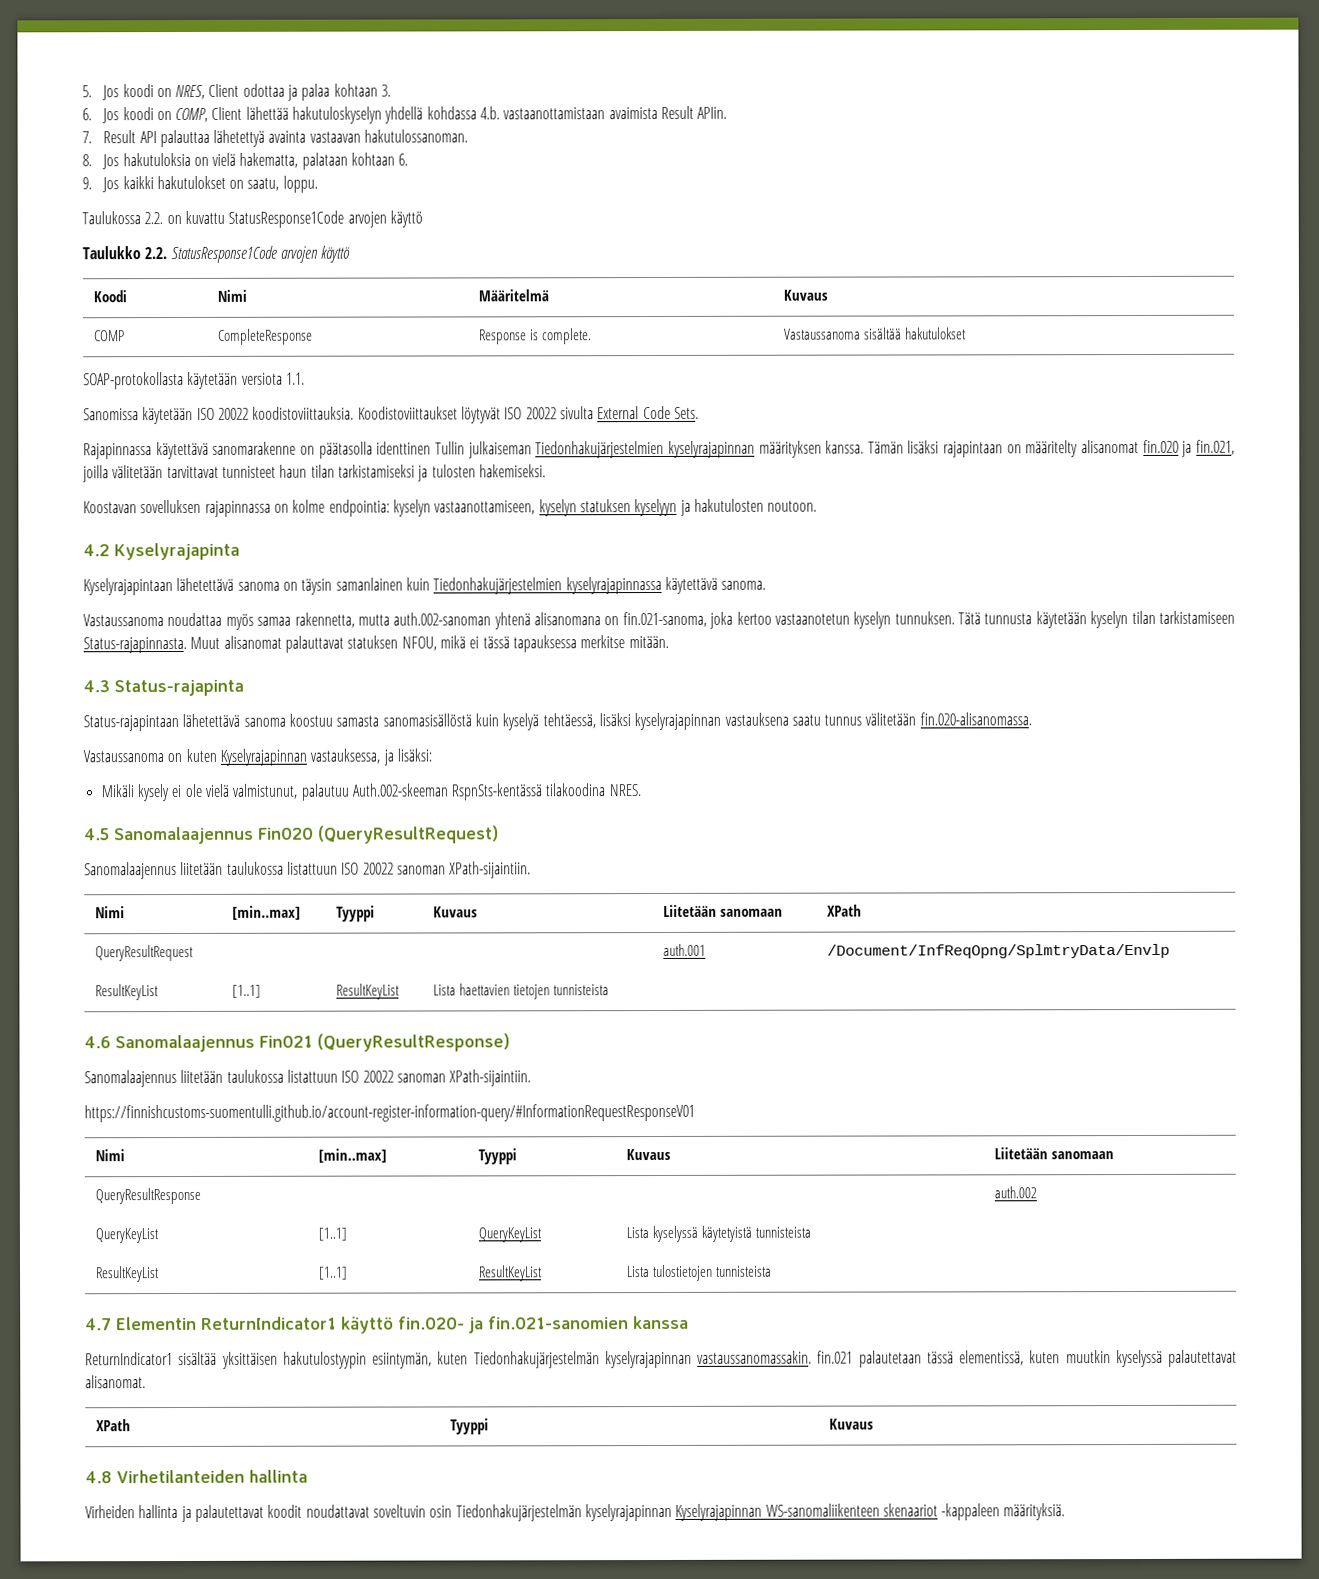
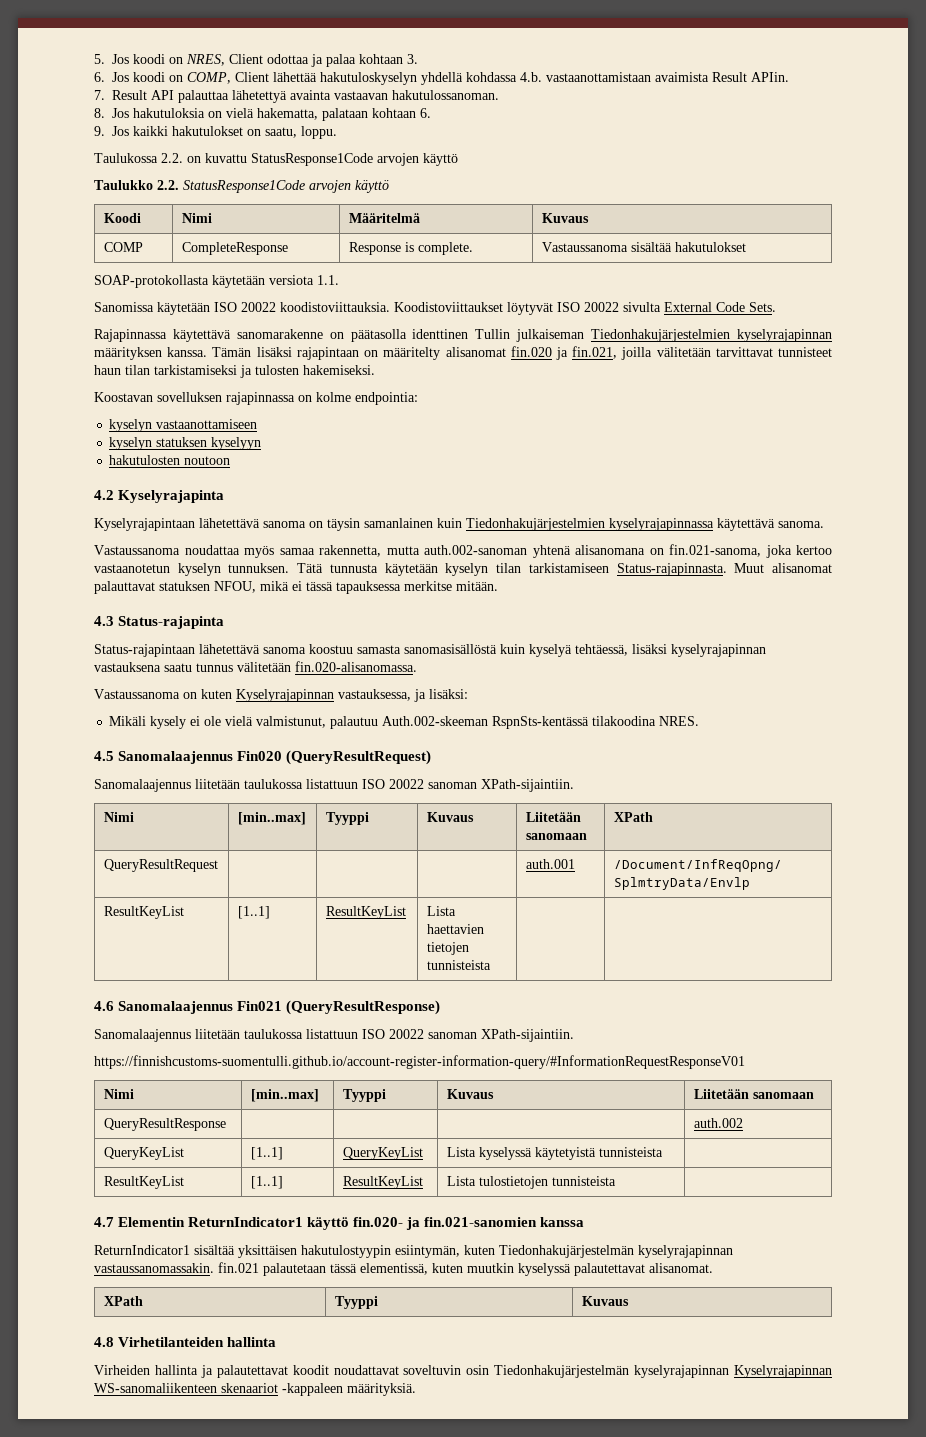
[392,499,536,517] kyselyn vastaanottamiseen, -> [109,419,258,432] // kyselyn vastaanottamiseen //
[679,498,818,516] ja hakutulosten noutoon. -> [109,455,231,465] // hakutulosten noutoon

